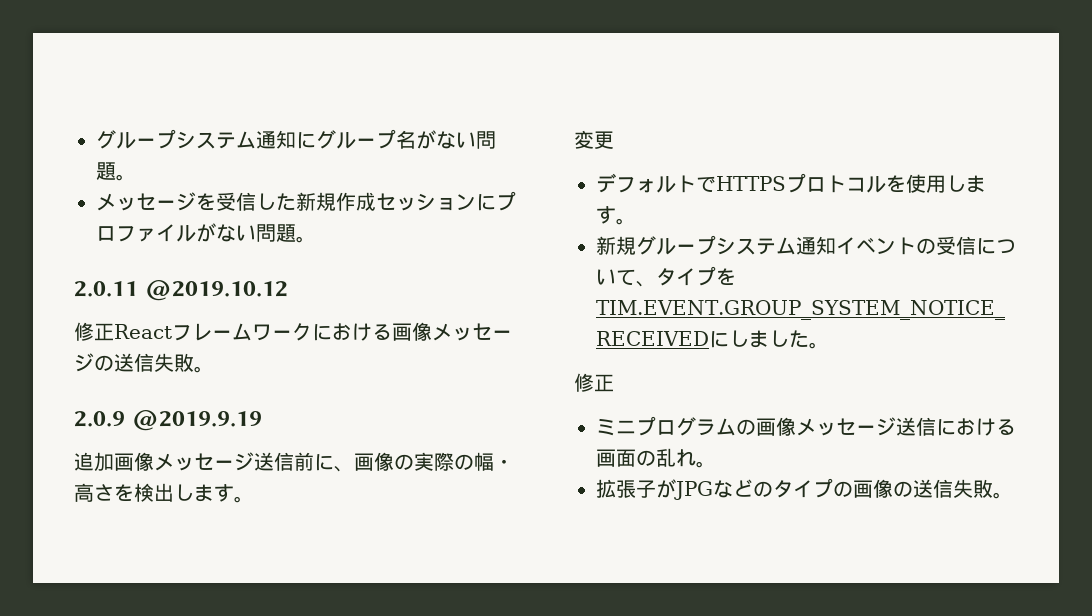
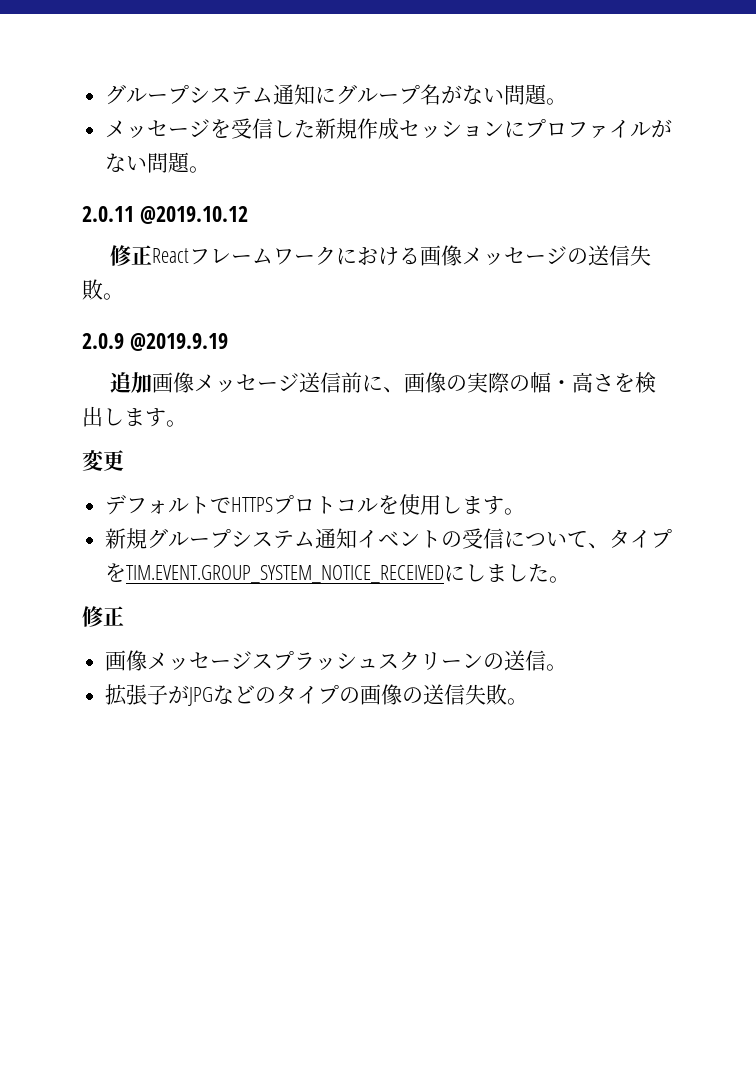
[596,416,1016,436] [596,448,696,467] ミニプログラムの画像メッセージ送信における画面の乱れ -> [105,650,547,671] 画像メッセージスプラッシュスクリーンの送信

